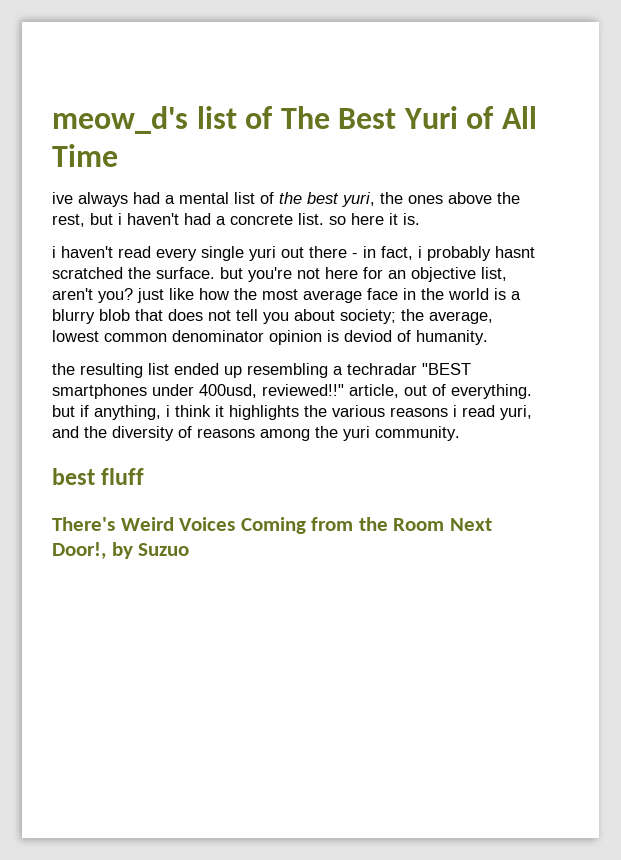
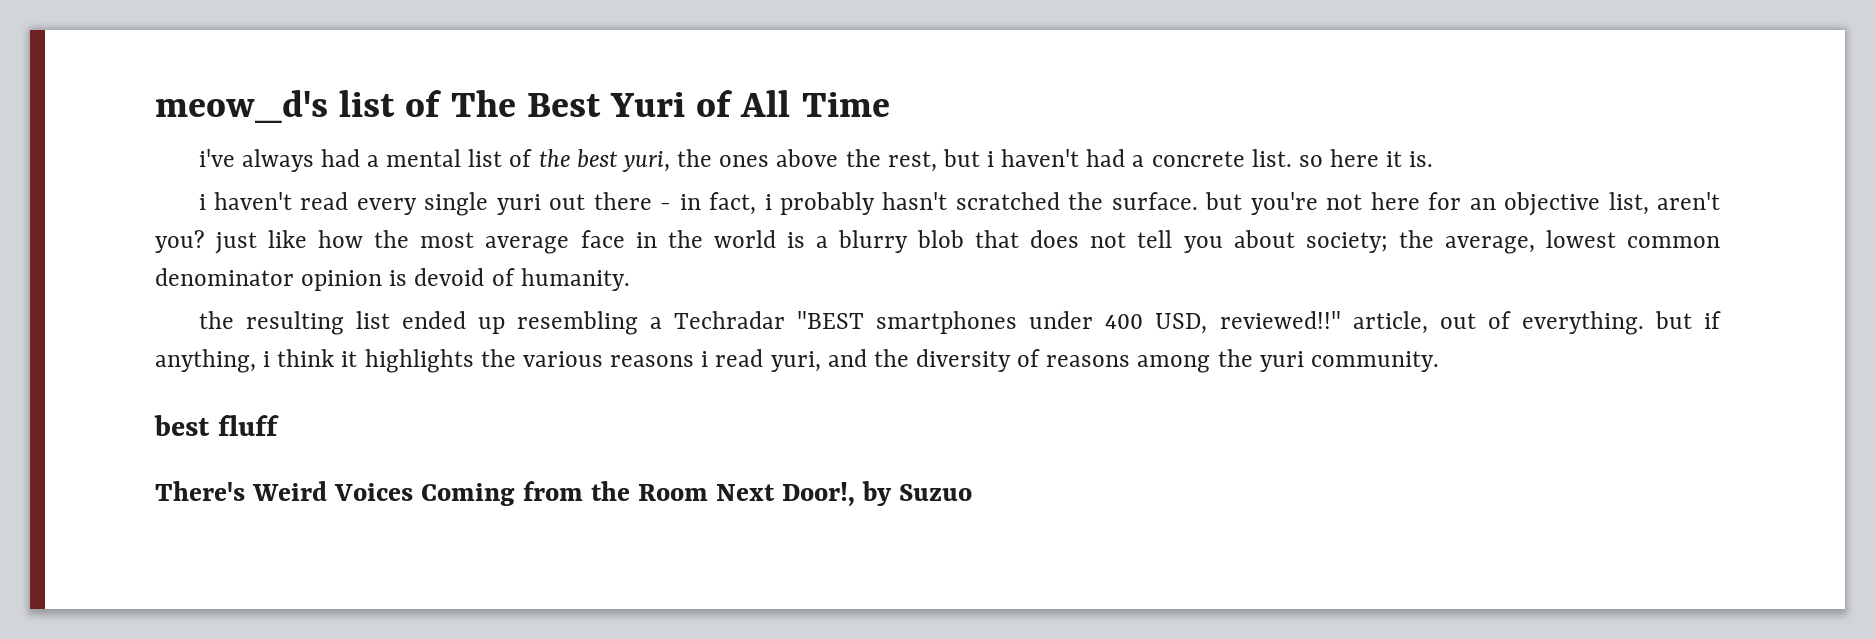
[52,192,73,204] ive -> [198,149,235,167] i've
[495,246,535,258] hasnt -> [882,192,948,210] hasn't
[344,330,392,342] deviod -> [414,268,485,286] devoid
[347,363,417,375] techradar -> [674,311,786,329] Techradar
[199,384,257,398] 400usd, -> [1105,313,1208,334] 400 USD,

